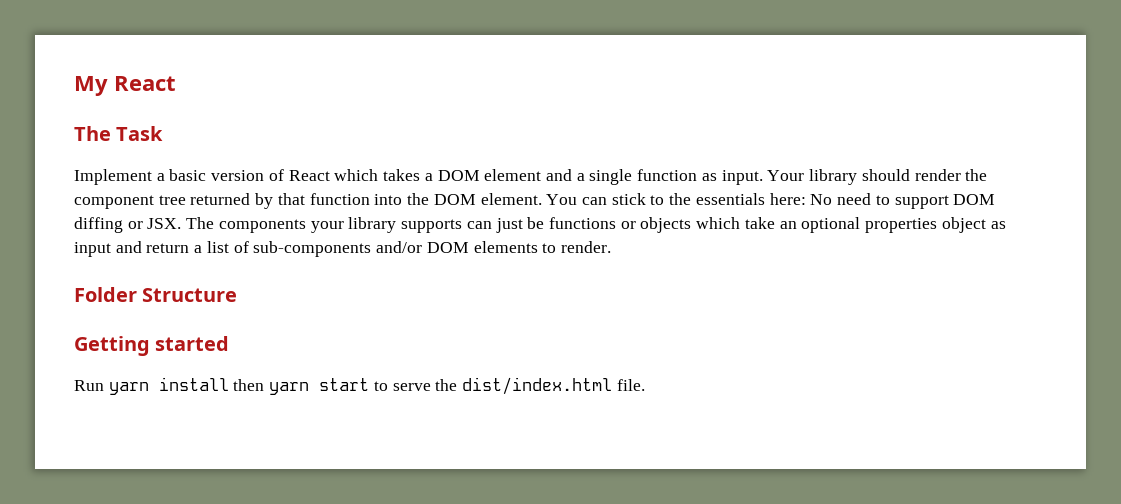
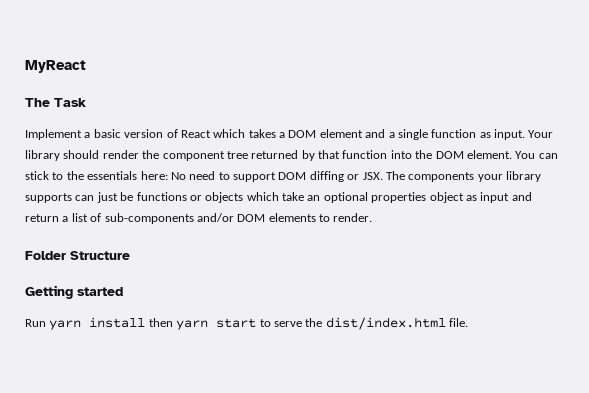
[74,76,176,96] My React -> [25,60,86,73] MyReact

